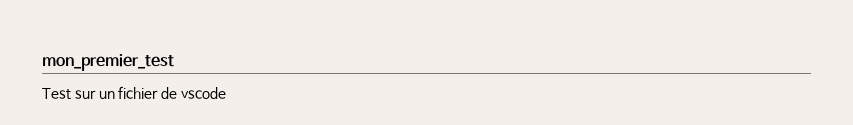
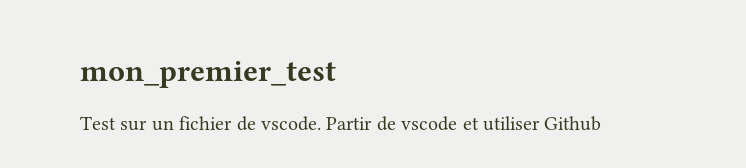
[180,87,226,99] vscode -> [261,116,602,131] vscode. Partir de vscode et utiliser Github

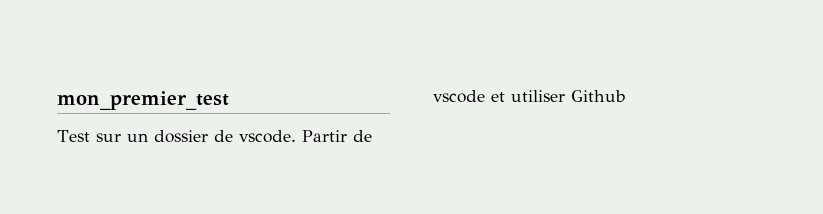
[179,116,233,130] fichier -> [153,130,208,143] dossier

